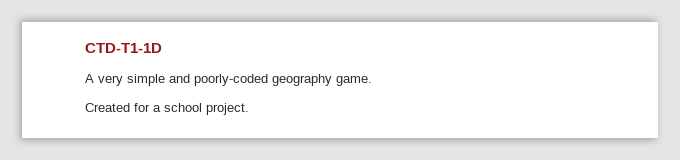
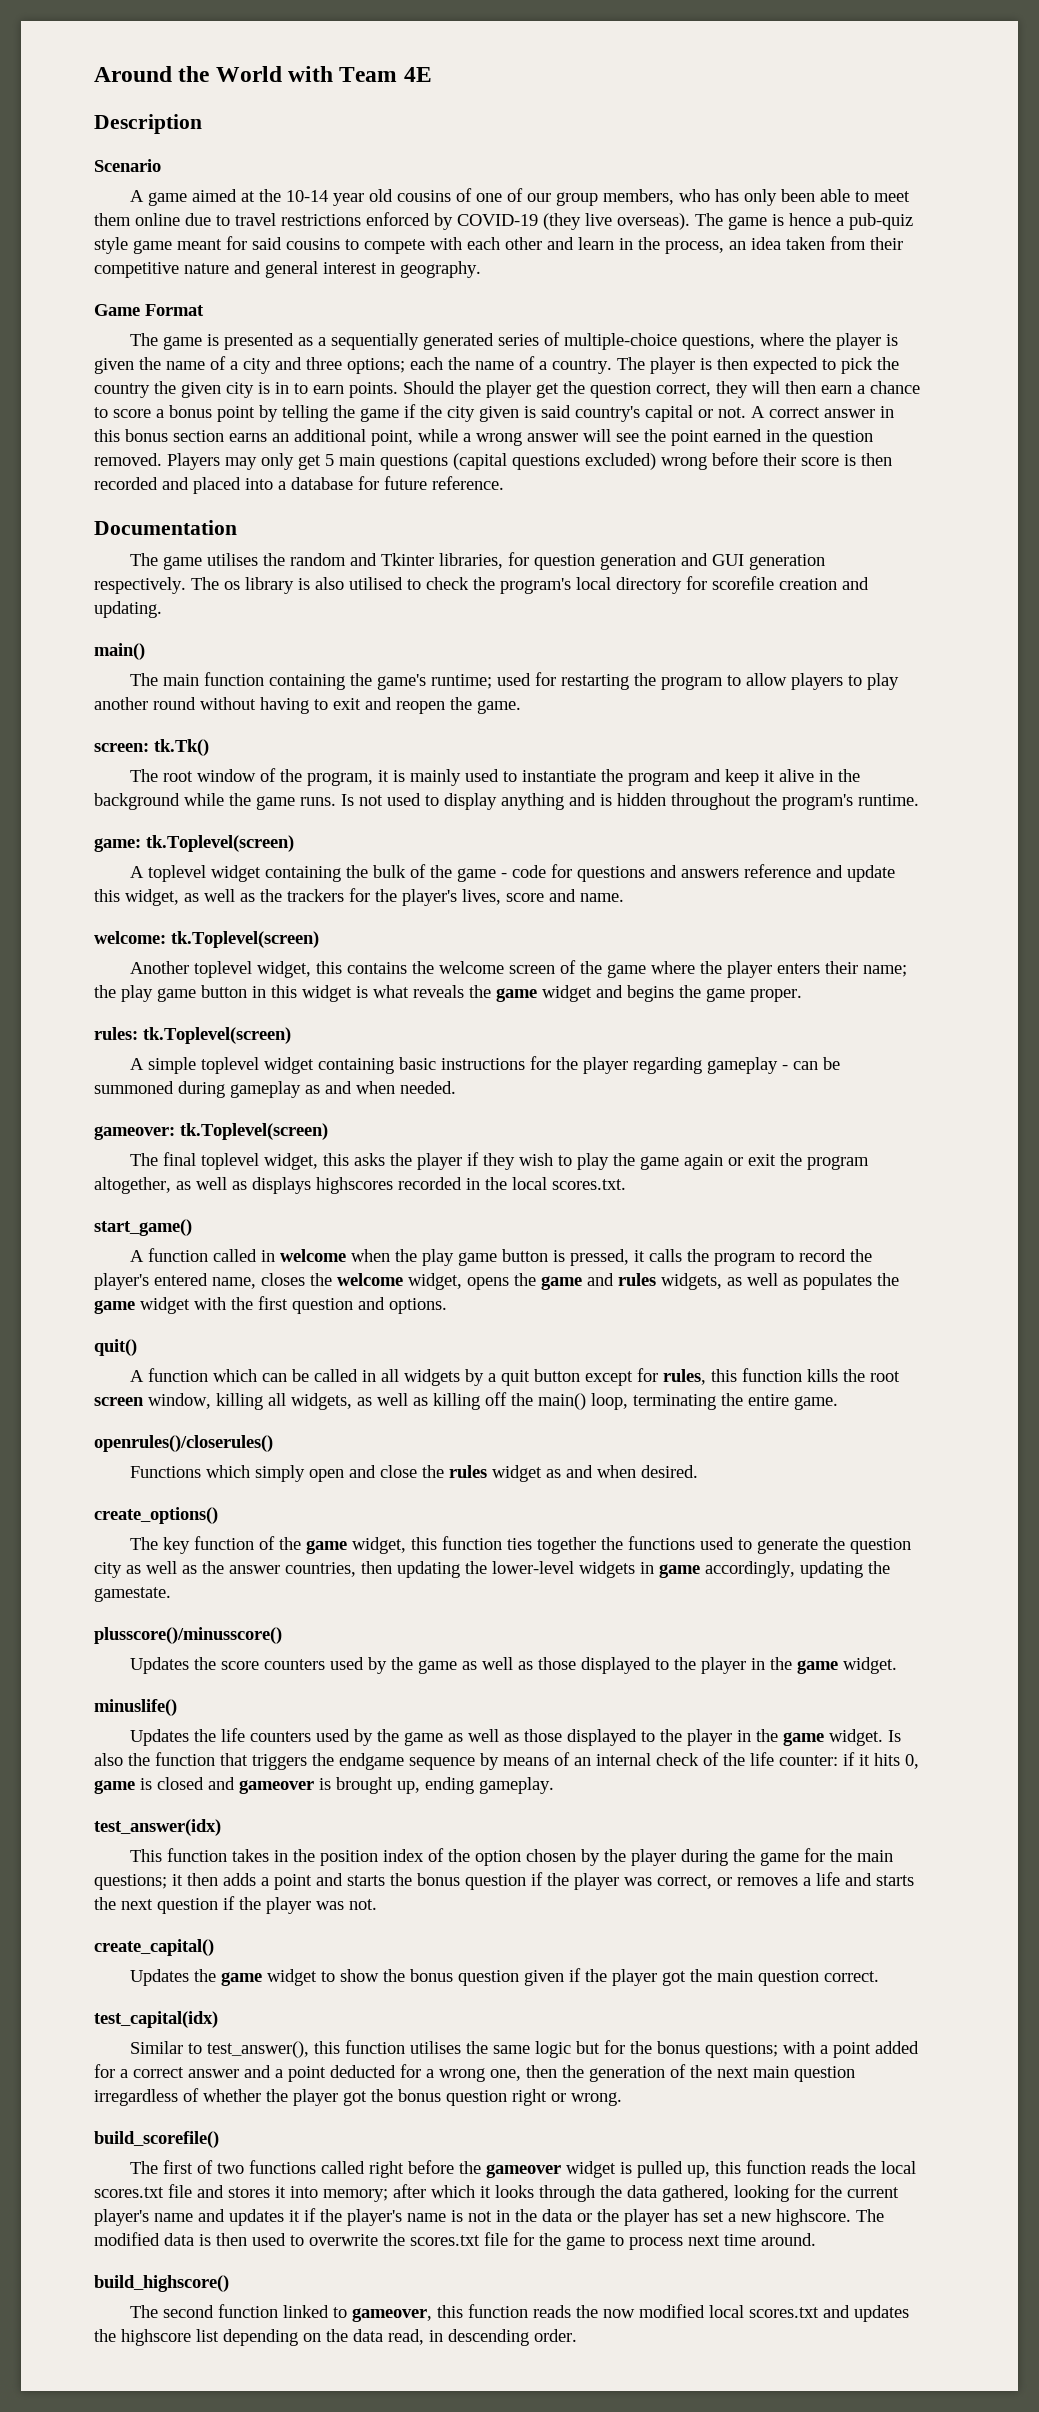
[85,43,162,53] [85,74,372,86] [85,103,249,115] CTD-T1-1D // A very simple and poorly-coded geography game. // Created for a school project. -> [94,66,432,82] [94,114,202,134] [94,159,161,172] [129,188,910,206] [94,212,913,230] [94,236,903,254] [94,261,481,278] [94,304,204,316] [129,332,898,350] [94,356,899,374] [94,381,920,398] [94,404,894,422] [94,429,873,446] [94,452,892,470] [94,476,504,494] [94,520,237,535] [129,552,825,570] [94,576,869,594] [94,601,162,618] [94,643,145,660] [129,672,899,690] [94,697,521,714] [94,739,209,756] [129,768,860,786] [94,793,919,810] [94,835,294,852] [129,864,895,882] [94,888,624,906] [94,931,319,948] [129,960,907,978] [94,985,802,1002] [94,1027,291,1044] [129,1056,840,1074] [94,1081,456,1098] [94,1123,328,1140] [129,1152,869,1170] [94,1177,626,1194] [94,1219,192,1236] [129,1248,872,1266] [94,1273,899,1290] [94,1296,447,1314] [94,1339,137,1356] [129,1368,900,1386] [94,1392,838,1410] [94,1435,273,1452] [129,1465,698,1482] [94,1507,218,1524] [129,1536,911,1554] [94,1561,890,1578] [94,1587,171,1602] [94,1627,282,1644] [129,1657,897,1674] [94,1699,177,1716] [129,1728,901,1746] [94,1752,919,1770] [94,1777,554,1794] [94,1819,221,1836] [129,1848,893,1866] [94,1872,914,1890] [94,1896,377,1914] [94,1939,214,1956] [129,1968,879,1986] [94,2011,218,2028] [129,2040,919,2058] [94,2064,855,2082] [94,2088,622,2106] [94,2131,219,2148] [129,2160,916,2178] [94,2184,899,2202] [94,2208,884,2226] [94,2232,816,2250] [94,2275,229,2292] [129,2304,909,2322] [94,2329,577,2346] Around the World with Team 4E // Description // Scenario // A game aimed at the 10-14 year old cousins of one of our group members, who has only been able to meet them online due to travel restrictions enforced by COVID-19 (they live overseas). The game is hence a pub-quiz style game meant for said cousins to compete with each other and learn in the process, an idea taken from their competitive nature and general interest in geography. // Game Format // The game is presented as a sequentially generated series of multiple-choice questions, where the player is given the name of a city and three options; each the name of a country. The player is then expected to pick the country the given city is in to earn points. Should the player get the question correct, they will then earn a chance to score a bonus point by telling the game if the city given is said country's capital or not. A correct answer in this bonus section earns an additional point, while a wrong answer will see the point earned in the question removed. Players may only get 5 main questions (capital questions excluded) wrong before their score is then recorded and placed into a database for future reference. // Documentation // The game utilises the random and Tkinter libraries, for question generation and GUI generation respectively. The os library is also utilised to check the program's local directory for scorefile creation and updating. // main() // The main function containing the game's runtime; used for restarting the program to allow players to play another round without having to exit and reopen the game. // screen: tk.Tk() // The root window of the program, it is mainly used to instantiate the program and keep it alive in the background while the game runs. Is not used to display anything and is hidden throughout the program's runtime. // game: tk.Toplevel(screen) // A toplevel widget containing the bulk of the game - code for questions and answers reference and update this widget, as well as the trackers for the player's lives, score and name. // welcome: tk.Toplevel(screen) // Another toplevel widget, this contains the welcome screen of the game where the player enters their name; the play game button in this widget is what reveals the game widget and begins the game proper. // rules: tk.Toplevel(screen) // A simple toplevel widget containing basic instructions for the player regarding gameplay - can be summoned during gameplay as and when needed. // gameover: tk.Toplevel(screen) // The final toplevel widget, this asks the player if they wish to play the game again or exit the program altogether, as well as displays highscores recorded in the local scores.txt. // start_game() // A function called in welcome when the play game button is pressed, it calls the program to record the player's entered name, closes the welcome widget, opens the game and rules widgets, as well as populates the game widget with the first question and options. // quit() // A function which can be called in all widgets by a quit button except for rules, this function kills the root screen window, killing all widgets, as well as killing off the main() loop, terminating the entire game. // openrules()/closerules() // Functions which simply open and close the rules widget as and when desired. // create_options() // The key function of the game widget, this function ties together the functions used to generate the question city as well as the answer countries, then updating the lower-level widgets in game accordingly, updating the gamestate. // plusscore()/minusscore() // Updates the score counters used by the game as well as those displayed to the player in the game widget. // minuslife() // Updates the life counters used by the game as well as those displayed to the player in the game widget. Is also the function that triggers the endgame sequence by means of an internal check of the life counter: if it hits 0, game is closed and gameover is brought up, ending gameplay. // test_answer(idx) // This function takes in the position index of the option chosen by the player during the game for the main questions; it then adds a point and starts the bonus question if the player was correct, or removes a life and starts the next question if the player was not. // create_capital() // Updates the game widget to show the bonus question given if the player got the main question correct. // test_capital(idx) // Similar to test_answer(), this function utilises the same logic but for the bonus questions; with a point added for a correct answer and a point deducted for a wrong one, then the generation of the next main question irregardless of whether the player got the bonus question right or wrong. // build_scorefile() // The first of two functions called right before the gameover widget is pulled up, this function reads the local scores.txt file and stores it into memory; after which it looks through the data gathered, looking for the current player's name and updates it if the player's name is not in the data or the player has set a new highscore. The modified data is then used to overwrite the scores.txt file for the game to process next time around. // build_highscore() // The second function linked to gameover, this function reads the now modified local scores.txt and updates the highscore list depending on the data read, in descending order.

